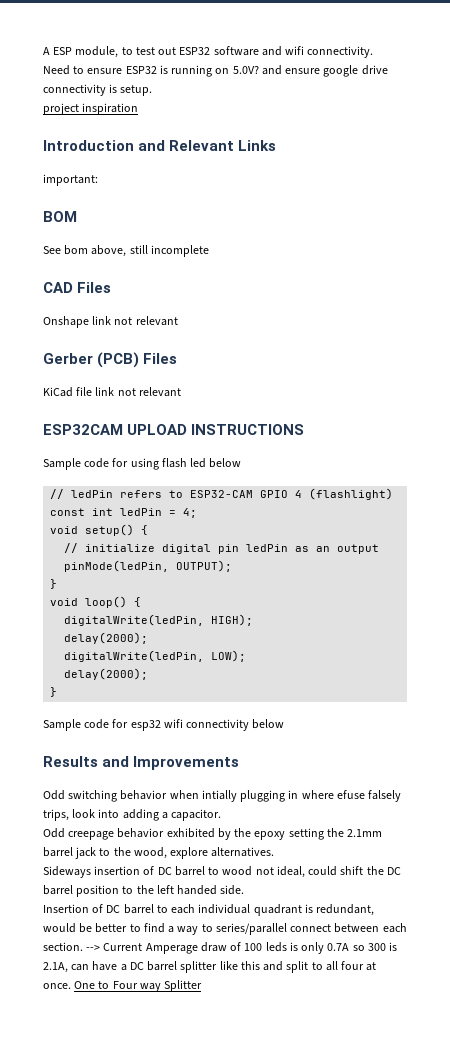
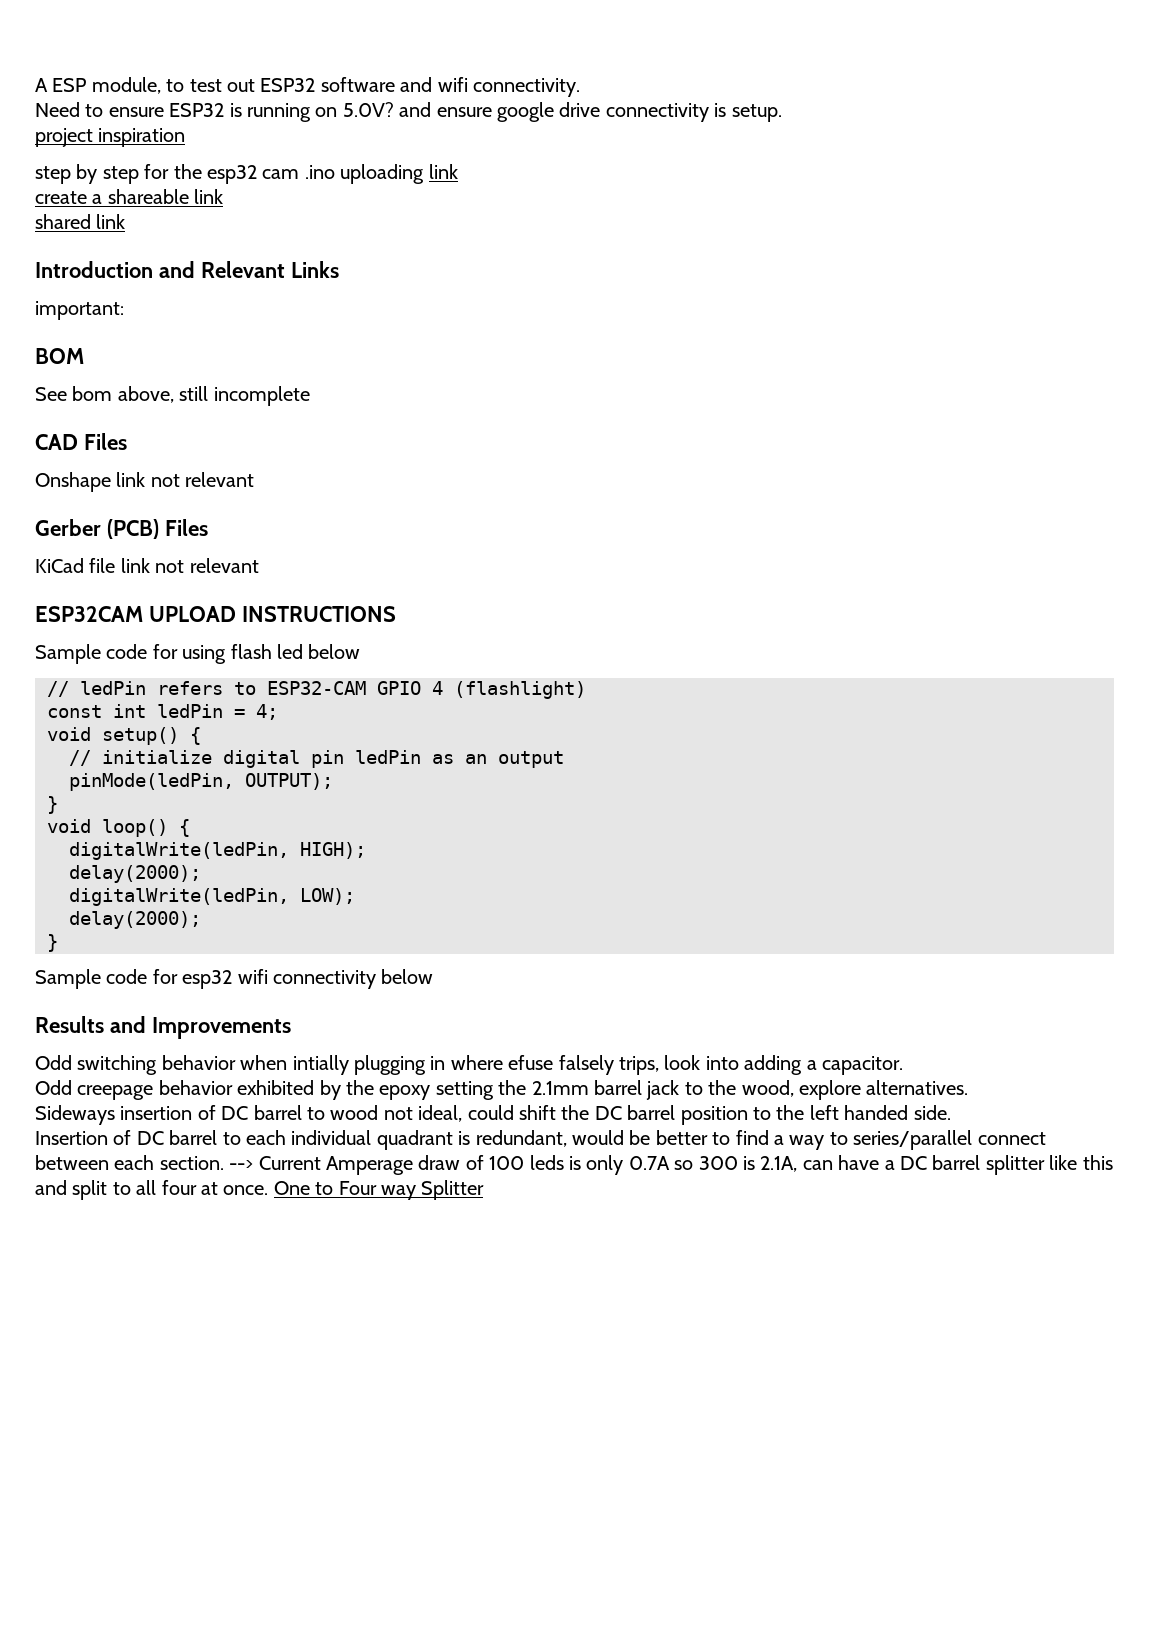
(139, 109) none -> [35,164,458,184] [35,189,224,204] [35,214,126,229] // step by step for the esp32 cam .ino uploading link // create a shareable link // shared link

